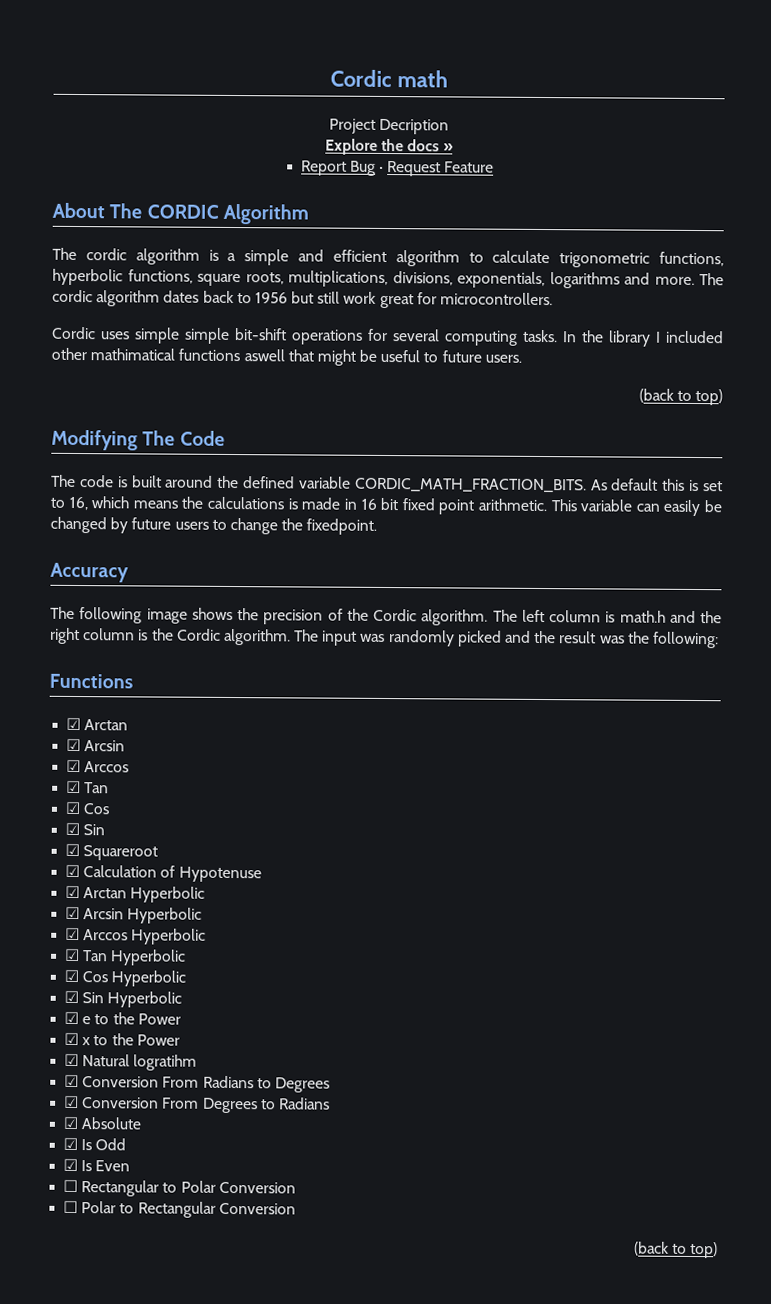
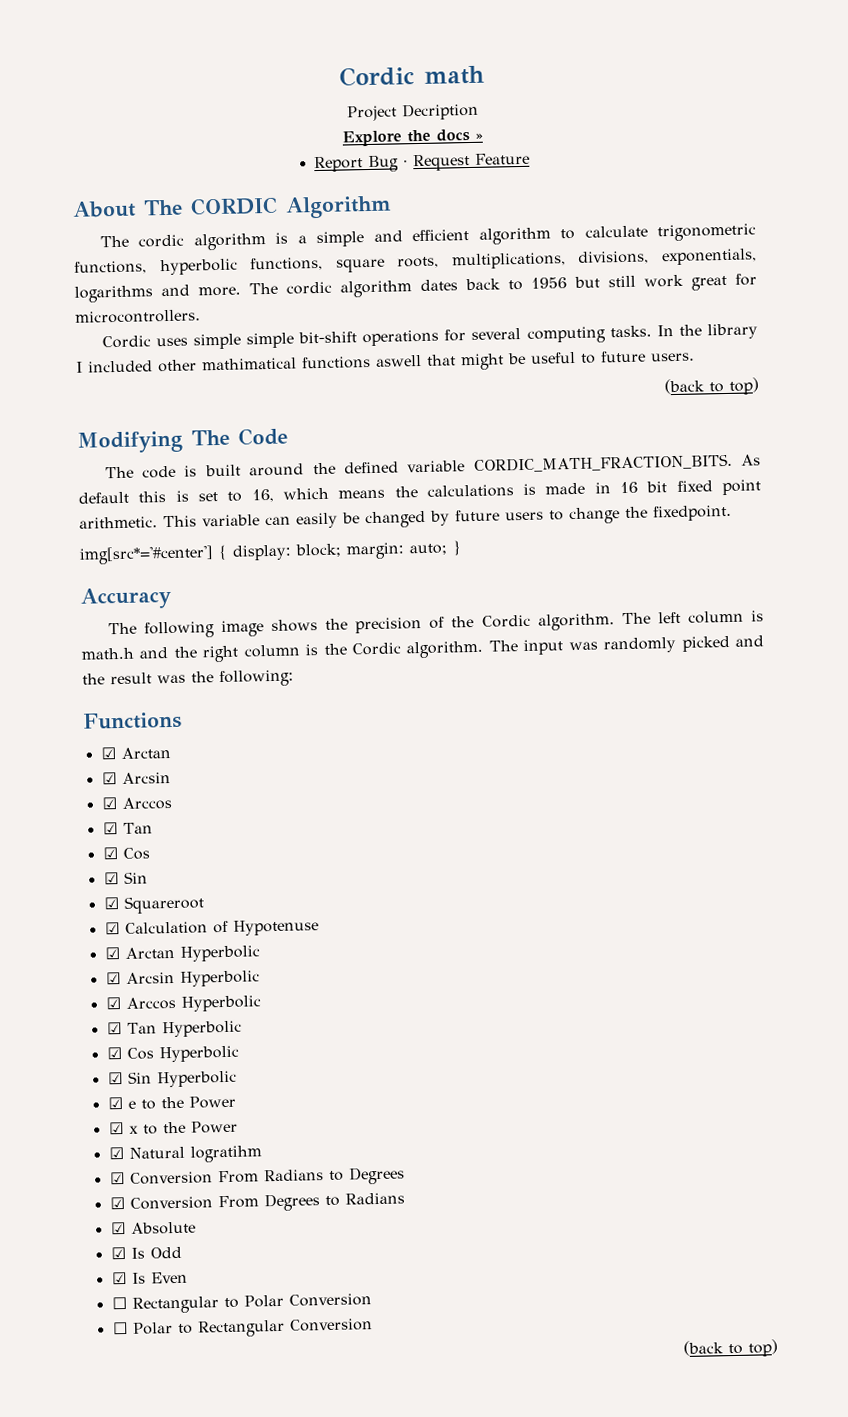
(378, 526) none -> [79,540,461,565] // img[src*='#center'] { display: block; margin: auto; }

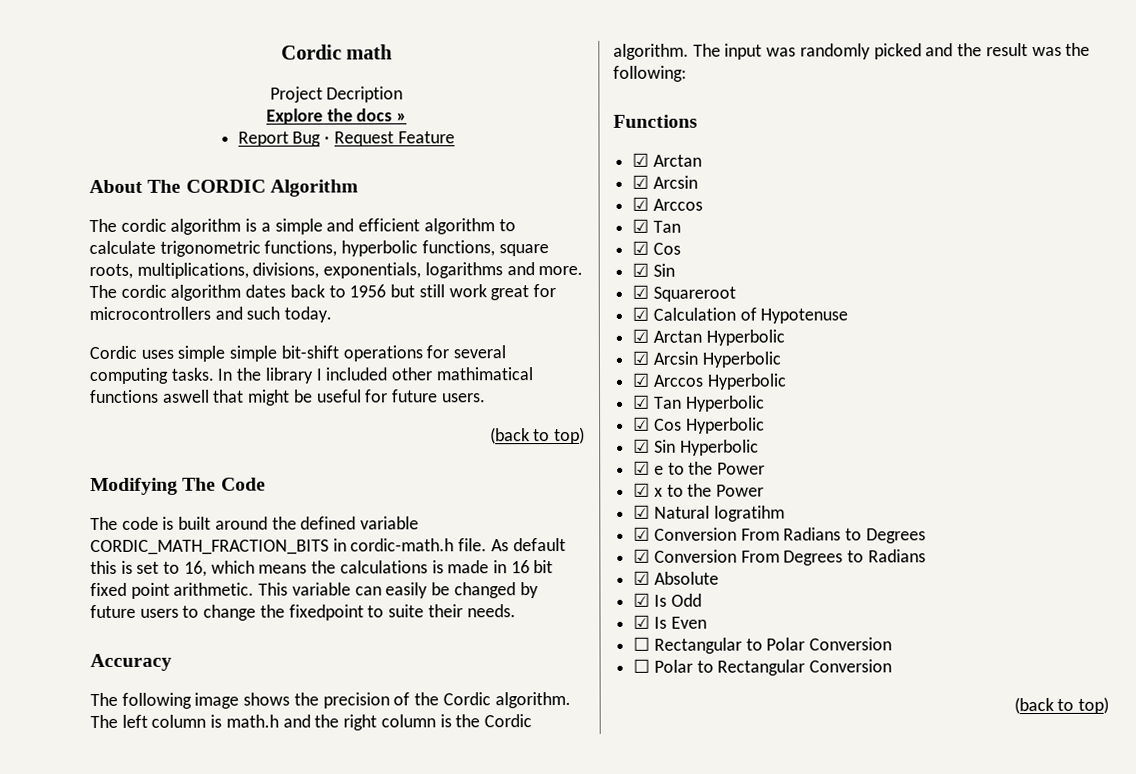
[75,309,201,324] microcontrollers. -> [89,306,333,323] microcontrollers and such today.
[581,353,596,364] to -> [365,389,389,403] for
[473,453,733,473] CORDIC_MATH_FRACTION_BITS. -> [90,538,488,556] CORDIC_MATH_FRACTION_BITS in cordic-math.h file.
[653,504,732,522] [79,540,461,565] fixedpoint. // img[src*='#center'] { display: block; margin: auto; } -> [288,604,516,621] fixedpoint to suite their needs.

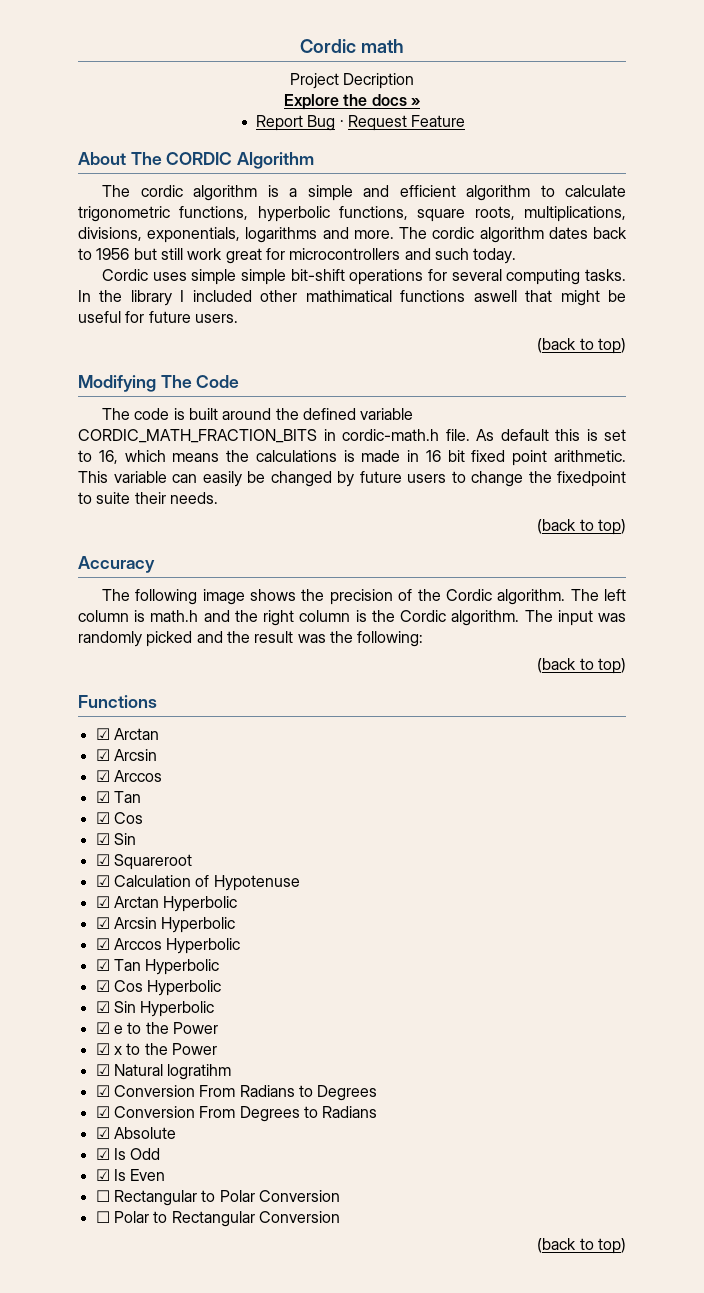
(516, 611) none -> [537,519,627,535] // (back to top)
(687, 73) none -> [537,658,627,674] // (back to top)

